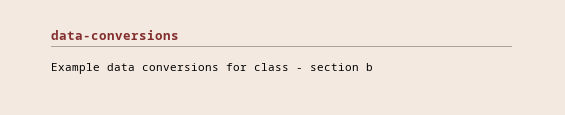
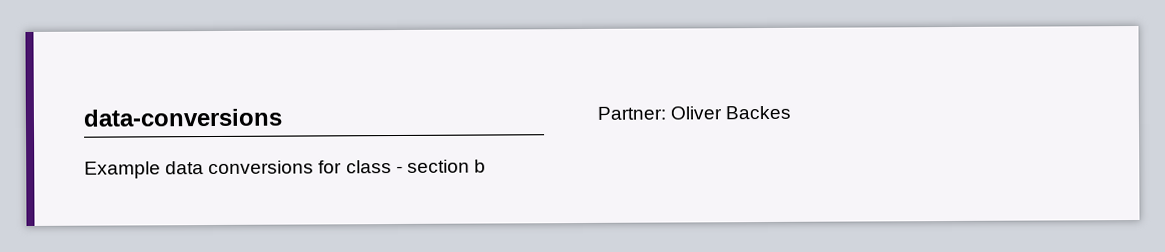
(373, 67) none -> [597,105,792,120] Partner: Oliver Backes

